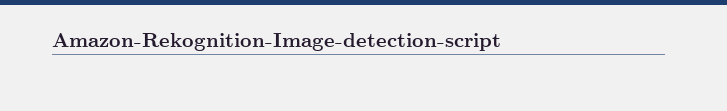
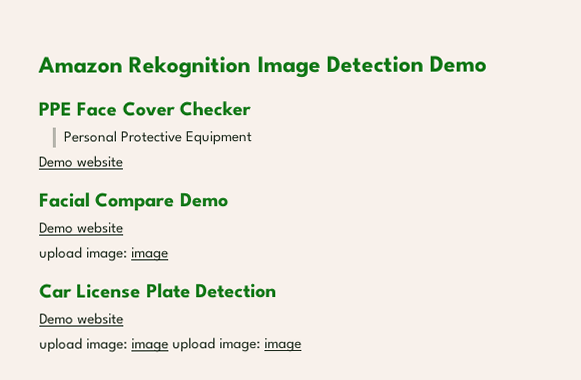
[52,33,501,51] Amazon-Rekognition-Image-detection-script -> [37,55,488,79] [38,101,252,117] [62,130,252,146] [38,155,124,168] [39,192,229,212] [39,221,125,234] [39,246,170,262] [39,283,278,299] [39,312,125,325] [39,337,303,353] Amazon Rekognition Image Detection Demo // PPE Face Cover Checker // Personal Protective Equipment // Demo website // Facial Compare Demo // Demo website // upload image: image // Car License Plate Detection // Demo website // upload image: image upload image: image

